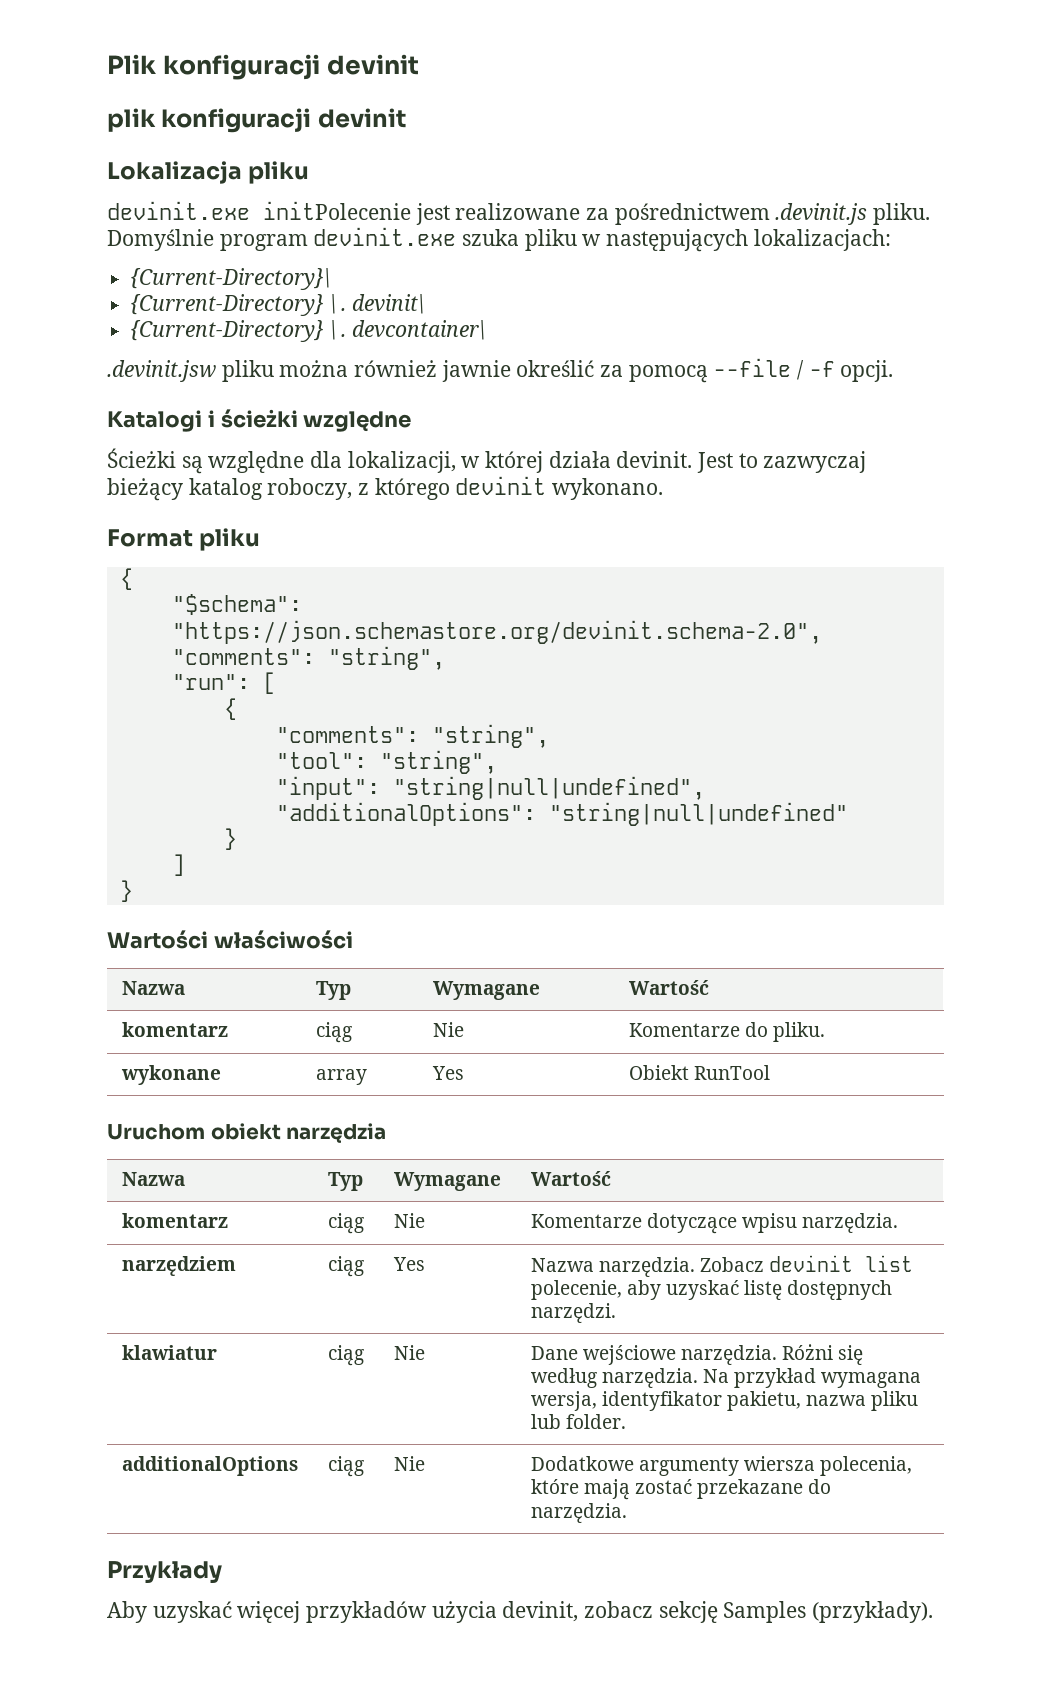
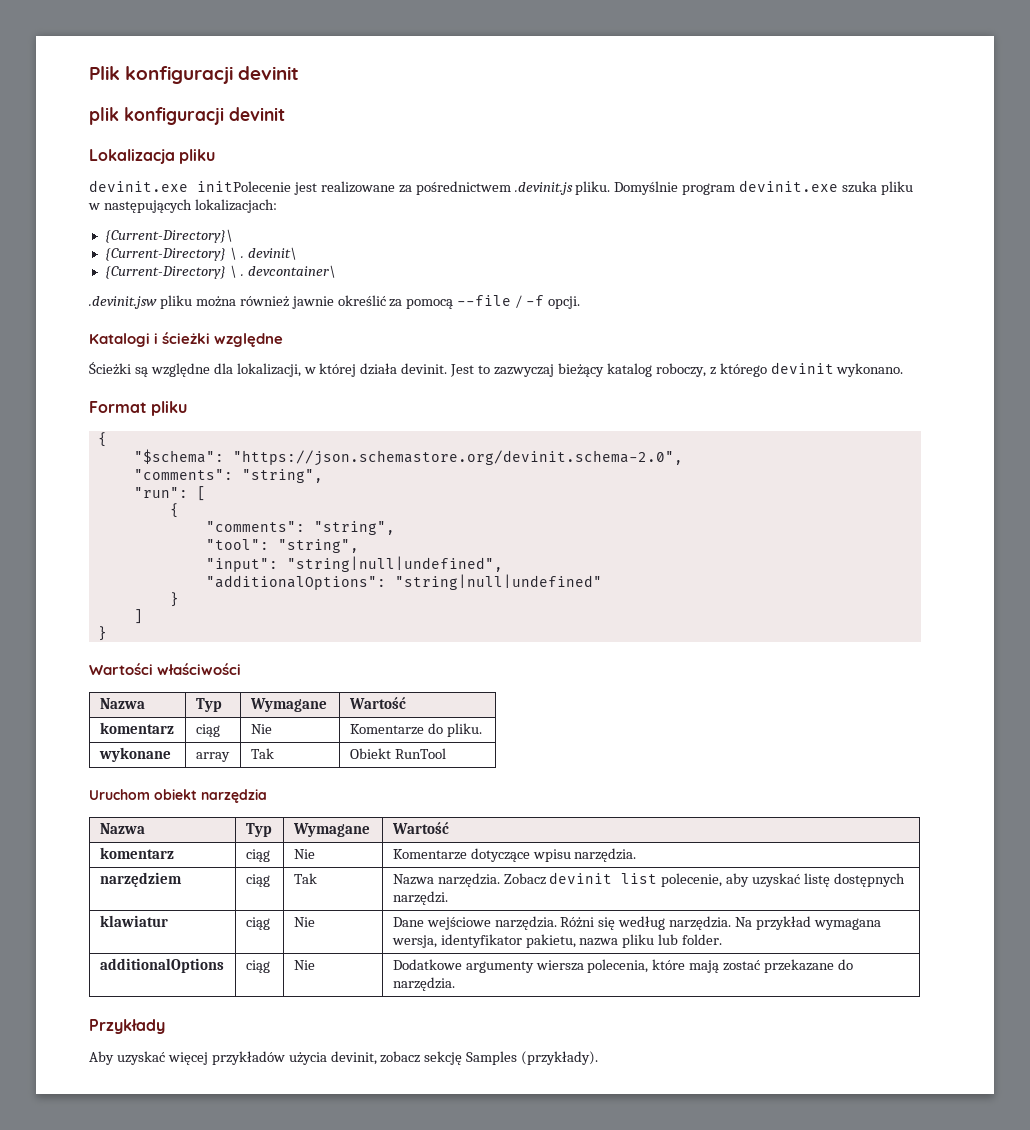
[431,1066,464,1080] Yes -> [250,748,274,759] Tak
[392,1257,425,1271] Yes -> [293,873,317,884] Tak

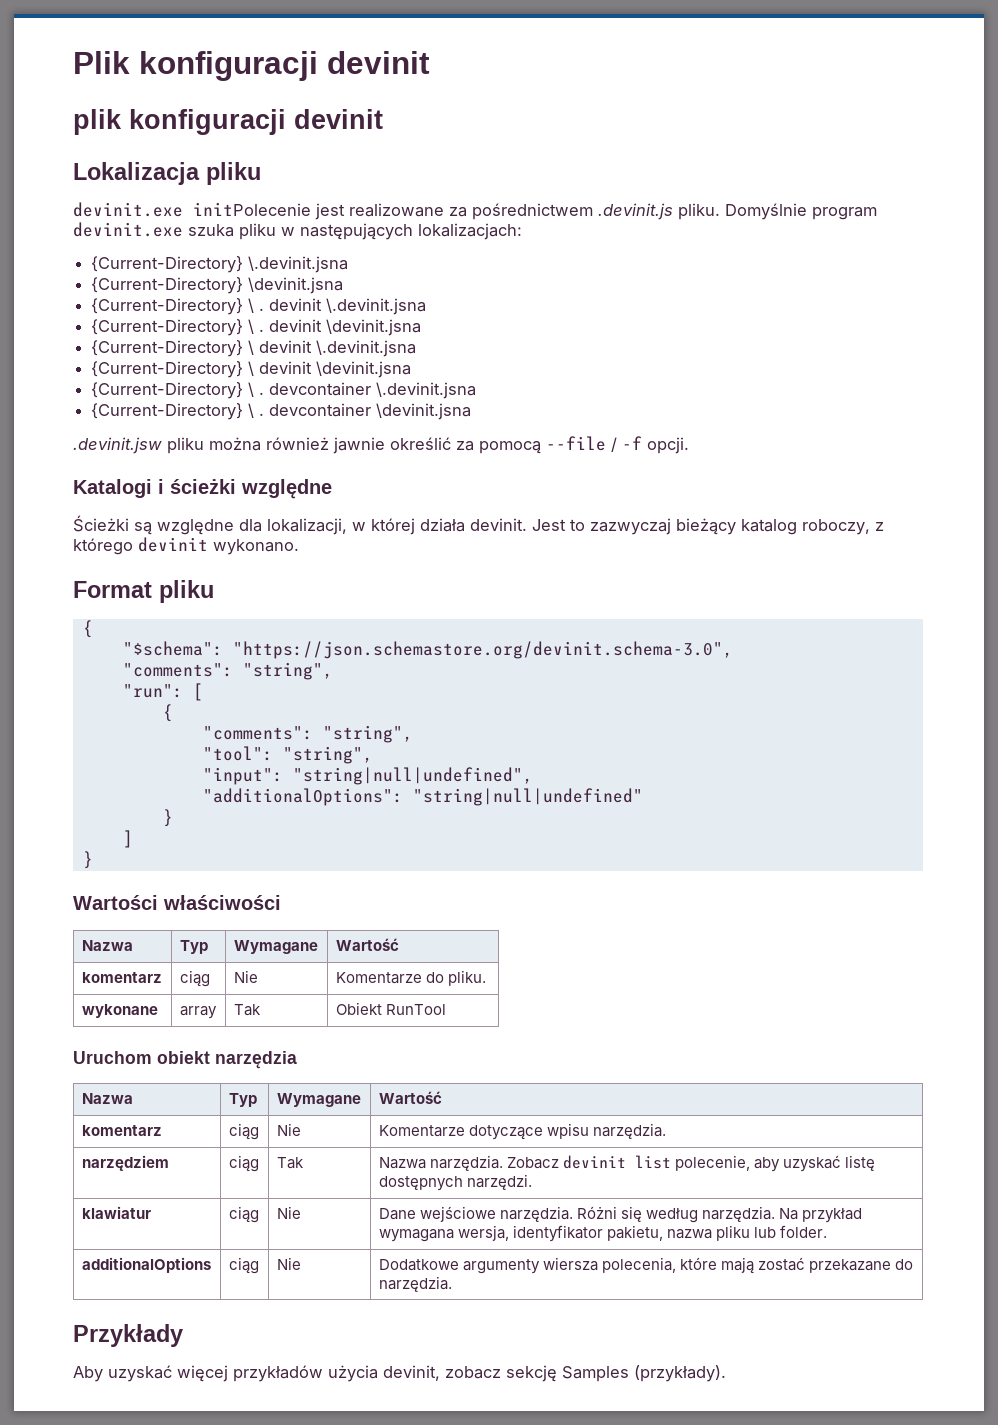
[104,229,233,243] [104,247,297,261] [104,265,336,279] {Current-Directory}\ // {Current-Directory} \ . devinit\ // {Current-Directory} \ . devcontainer\ -> [91,256,349,273] [91,277,344,294] [91,298,427,315] [91,319,422,336] [91,340,417,357] [91,361,412,378] [91,382,477,399] [91,403,472,420] {Current-Directory} \.devinit.jsna // {Current-Directory} \devinit.jsna // {Current-Directory} \ . devinit \.devinit.jsna // {Current-Directory} \ . devinit \devinit.jsna // {Current-Directory} \ devinit \.devinit.jsna // {Current-Directory} \ devinit \devinit.jsna // {Current-Directory} \ . devcontainer \.devinit.jsna // {Current-Directory} \ . devcontainer \devinit.jsna
[232,450,683,466] "https://json.schemastore.org/devinit.schema-2.0", -> [232,641,733,659] "https://json.schemastore.org/devinit.schema-3.0",

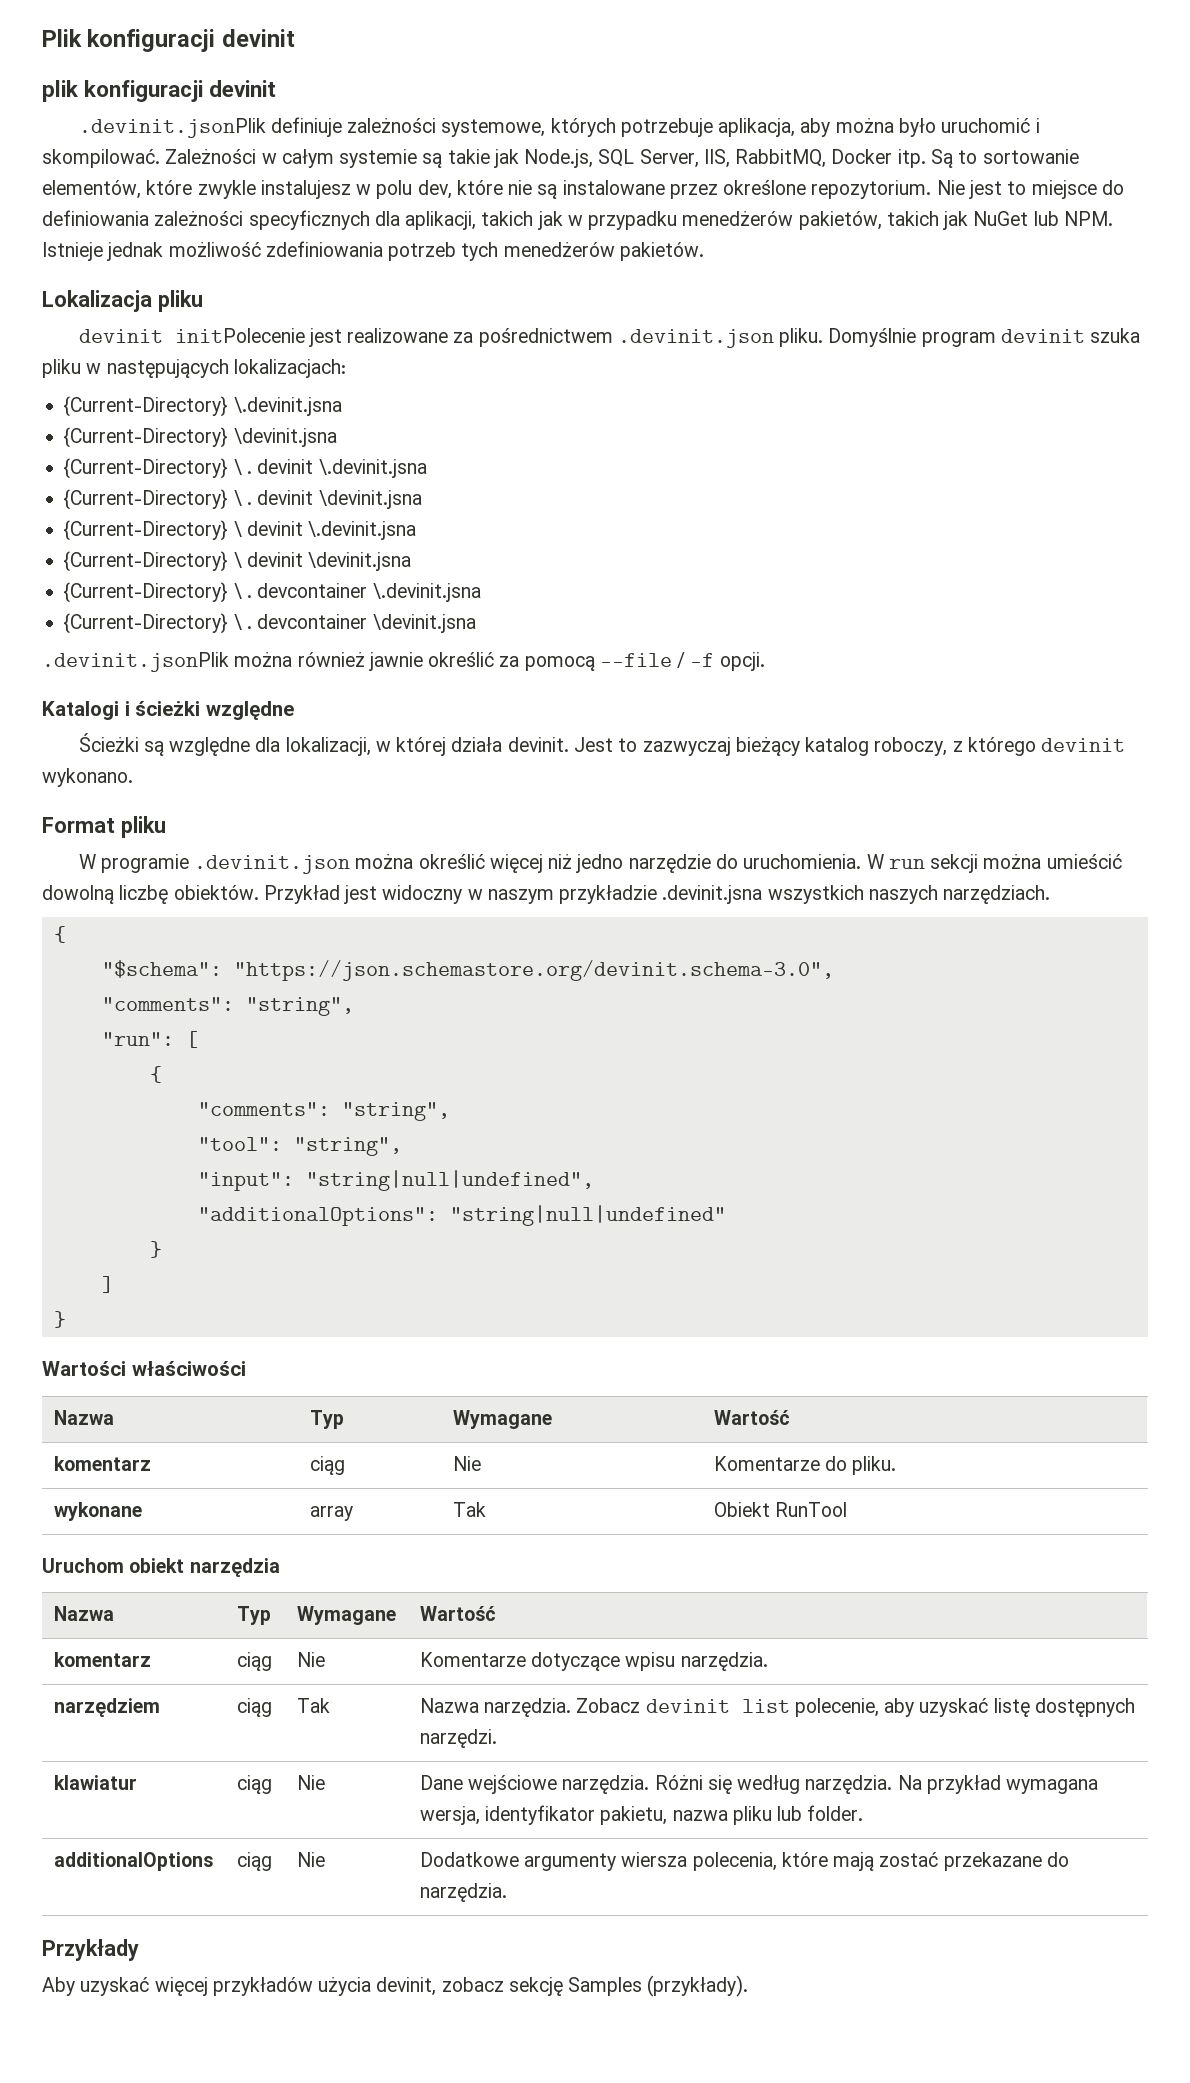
(383, 119) none -> [78,117,1040,138] [42,149,1079,168] [42,180,1124,199] [42,210,1113,230] [42,241,704,261] // .devinit.jsonPlik definiuje zależności systemowe, których potrzebuje aplikacja, aby można było uruchomić i skompilować. Zależności w całym systemie są takie jak Node.js, SQL Server, IIS, RabbitMQ, Docker itp. Są to sortowanie elementów, które zwykle instalujesz w polu dev, które nie są instalowane przez określone repozytorium. Nie jest to miejsce do definiowania zależności specyficznych dla aplikacji, takich jak w przypadku menedżerów pakietów, takich jak NuGet lub NPM. Istnieje jednak możliwość zdefiniowania potrzeb tych menedżerów pakietów.
[73,202,183,217] devinit.exe -> [78,329,163,343] devinit
[598,203,673,220] .devinit.js -> [617,329,774,348] .devinit.json
[73,222,183,237] devinit.exe -> [1000,329,1085,343] devinit
[73,437,204,454] .devinit.jsw pliku -> [42,652,229,672] .devinit.jsonPlik
(214, 591) none -> [78,854,1122,874] [42,885,1051,904] // W programie .devinit.json można określić więcej niż jedno narzędzie do uruchomienia. W run sekcji można umieścić dowolną liczbę obiektów. Przykład jest widoczny w naszym przykładzie .devinit.jsna wszystkich naszych narzędziach.

